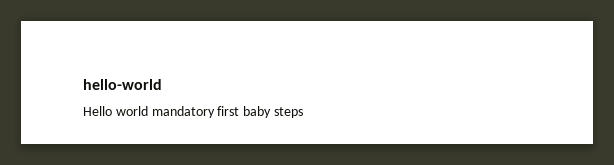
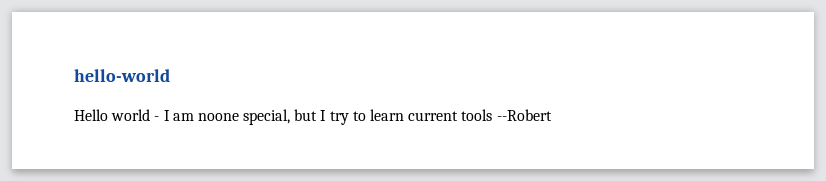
[151,106,303,118] mandatory first baby steps -> [154,109,552,125] - I am noone special, but I try to learn current tools --Robert

